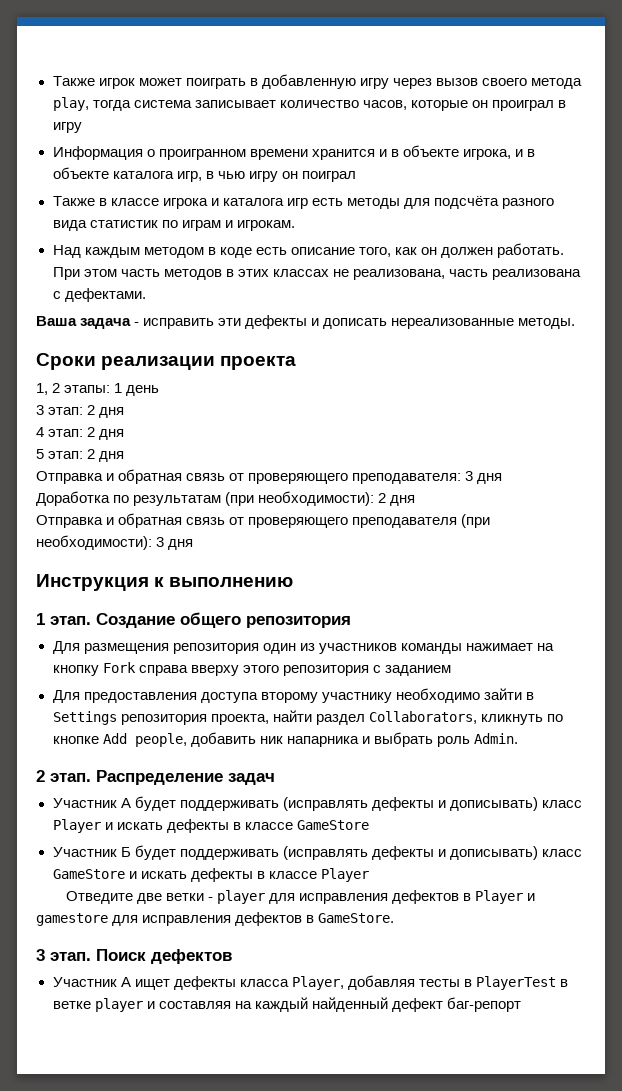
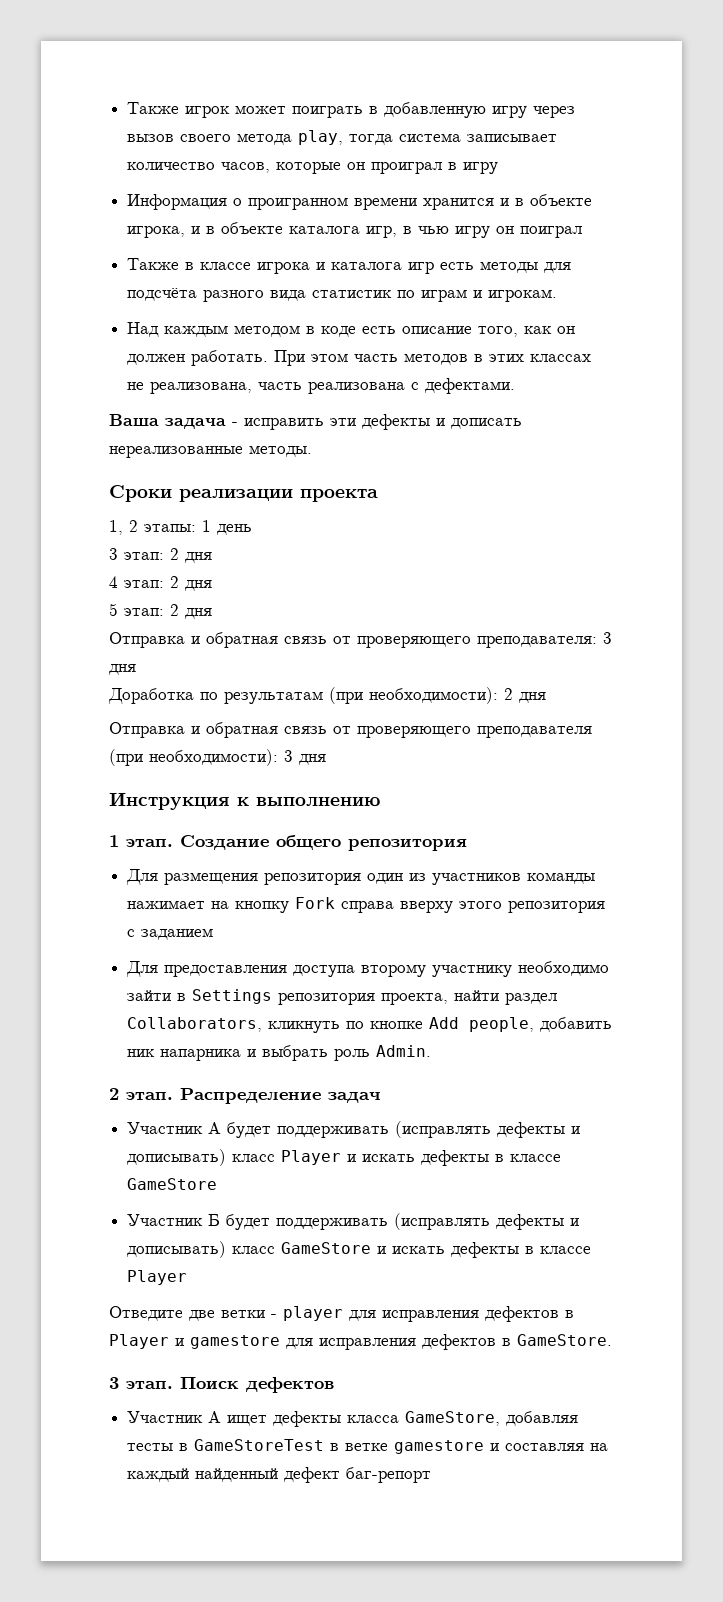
[291,976,344,990] Player, -> [405,1411,501,1426] GameStore,
[475,976,556,990] PlayerTest -> [194,1439,325,1451] GameStoreTest
[94,998,143,1012] player -> [394,1440,485,1454] gamestore

